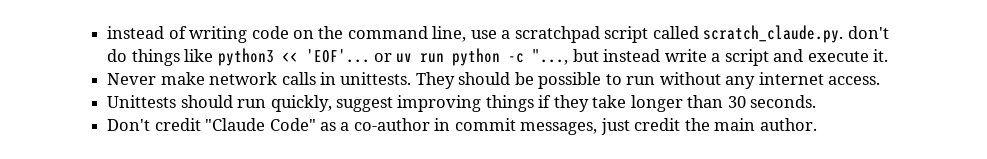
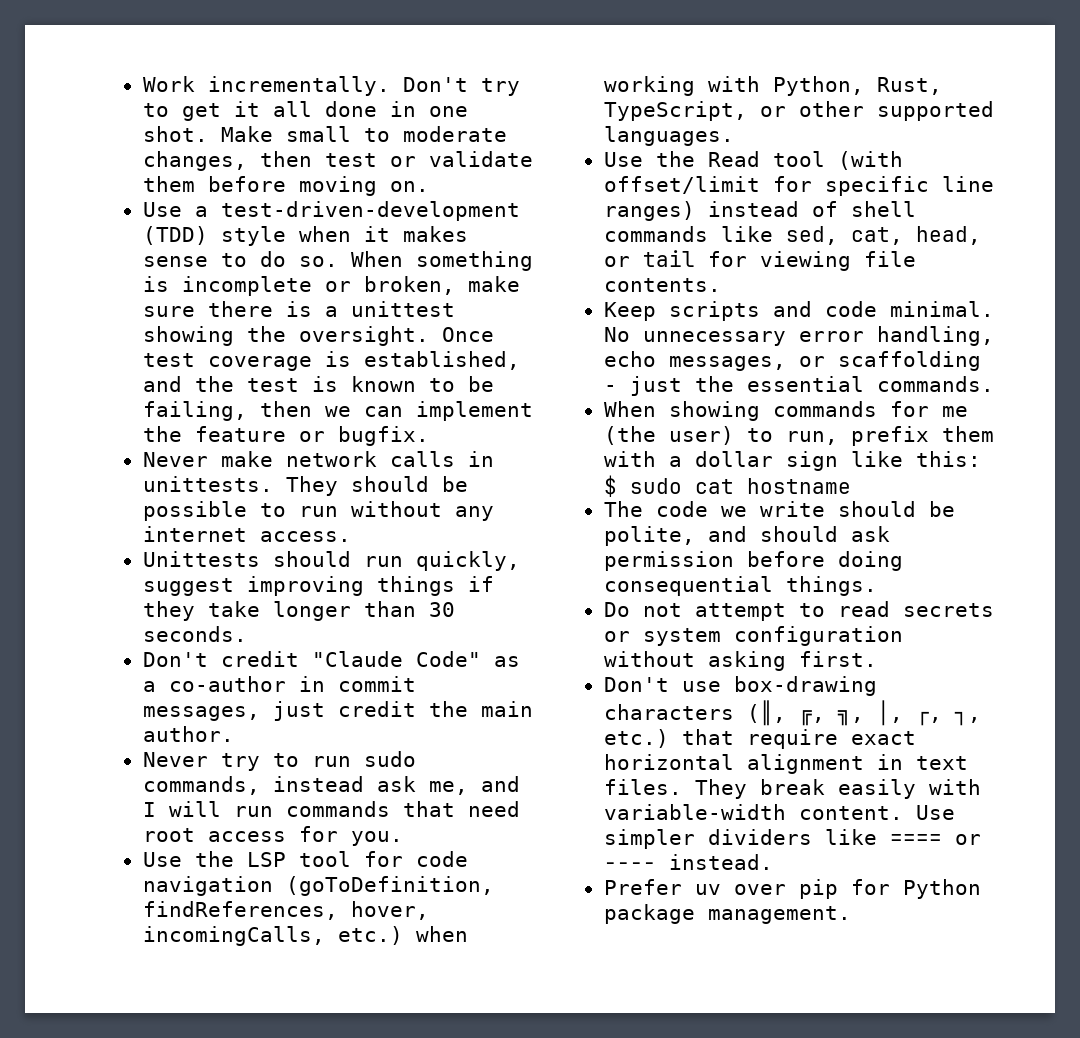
[107,25,889,43] [107,48,889,66] instead of writing code on the command line, use a scratchpad script called scratch_claude.py. don't do things like python3 << 'EOF'... or uv run python -c "..., but instead write a script and execute it. -> [142,76,520,96] [142,101,468,121] [142,126,507,142] [142,151,533,171] [142,176,429,196] [142,201,520,221] [142,226,468,246] [142,251,533,271] [142,276,520,296] [142,301,455,317] [142,326,494,346] [142,351,520,371] [142,376,494,392] [142,401,533,421] [142,426,429,446] Work incrementally. Don't try to get it all done in one shot. Make small to moderate changes, then test or validate them before moving on. // Use a test-driven-development (TDD) style when it makes sense to do so. When something is incomplete or broken, make sure there is a unittest showing the oversight. Once test coverage is established, and the test is known to be failing, then we can implement the feature or bugfix.
(817, 124) none -> [142,751,416,771] [142,776,520,795] [142,801,520,817] [142,826,403,846] [142,851,468,867] [142,876,494,896] [142,901,429,920] [142,926,468,946] [603,76,942,96] [603,101,994,121] [603,126,734,146] [603,151,903,170] [603,176,994,196] [603,201,916,221] [603,226,981,245] [603,250,916,271] [603,278,721,292] [603,301,994,321] [603,326,994,346] [603,351,981,371] [603,376,994,396] [603,401,968,421] [603,426,994,446] [603,451,981,471] [603,475,851,497] [603,501,955,517] [603,526,890,546] [603,551,903,571] [603,576,877,596] [603,601,994,621] [603,626,903,646] [603,651,877,671] [603,676,877,696] [603,700,981,726] [603,729,916,749] [603,754,968,774] [603,779,981,799] [603,804,955,820] [603,829,981,849] [603,854,773,870] [603,879,981,899] [603,904,851,924] // Never try to run sudo commands, instead ask me, and I will run commands that need root access for you. // Use the LSP tool for code navigation (goToDefinition, findReferences, hover, incomingCalls, etc.) when working with Python, Rust, TypeScript, or other supported languages. // Use the Read tool (with offset/limit for specific line ranges) instead of shell commands like sed, cat, head, or tail for viewing file contents. // Keep scripts and code minimal. No unnecessary error handling, echo messages, or scaffolding - just the essential commands. // When showing commands for me (the user) to run, prefix them with a dollar sign like this: $ sudo cat hostname // The code we write should be polite, and should ask permission before doing consequential things. // Do not attempt to read secrets or system configuration without asking first. // Don't use box-drawing characters (║, ╔, ╗, │, ┌, ┐, etc.) that require exact horizontal alignment in text files. They break easily with variable-width content. Use simpler dividers like ==== or ---- instead. // Prefer uv over pip for Python package management.

